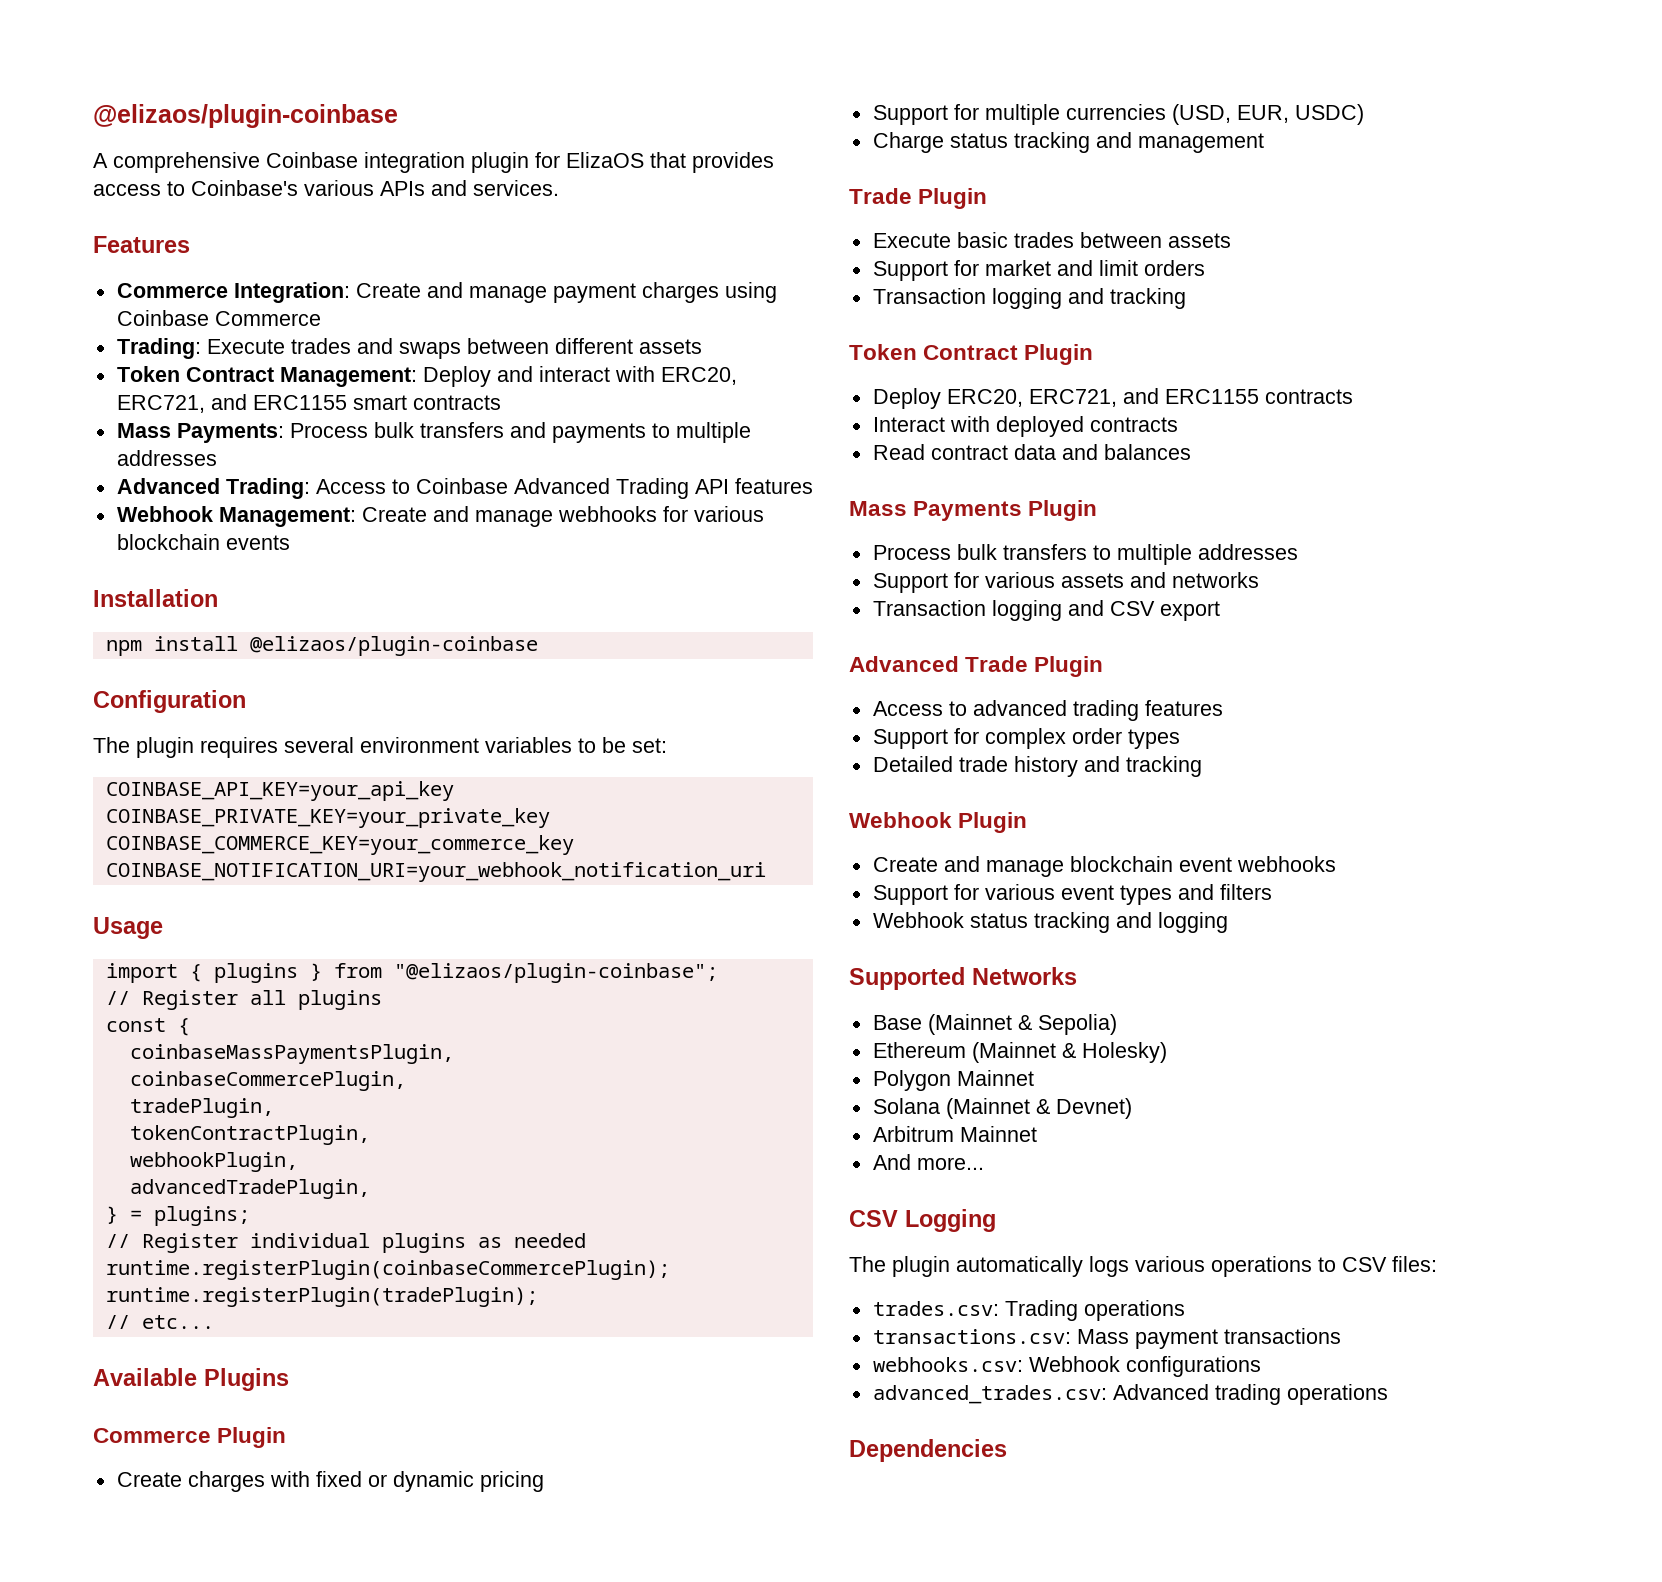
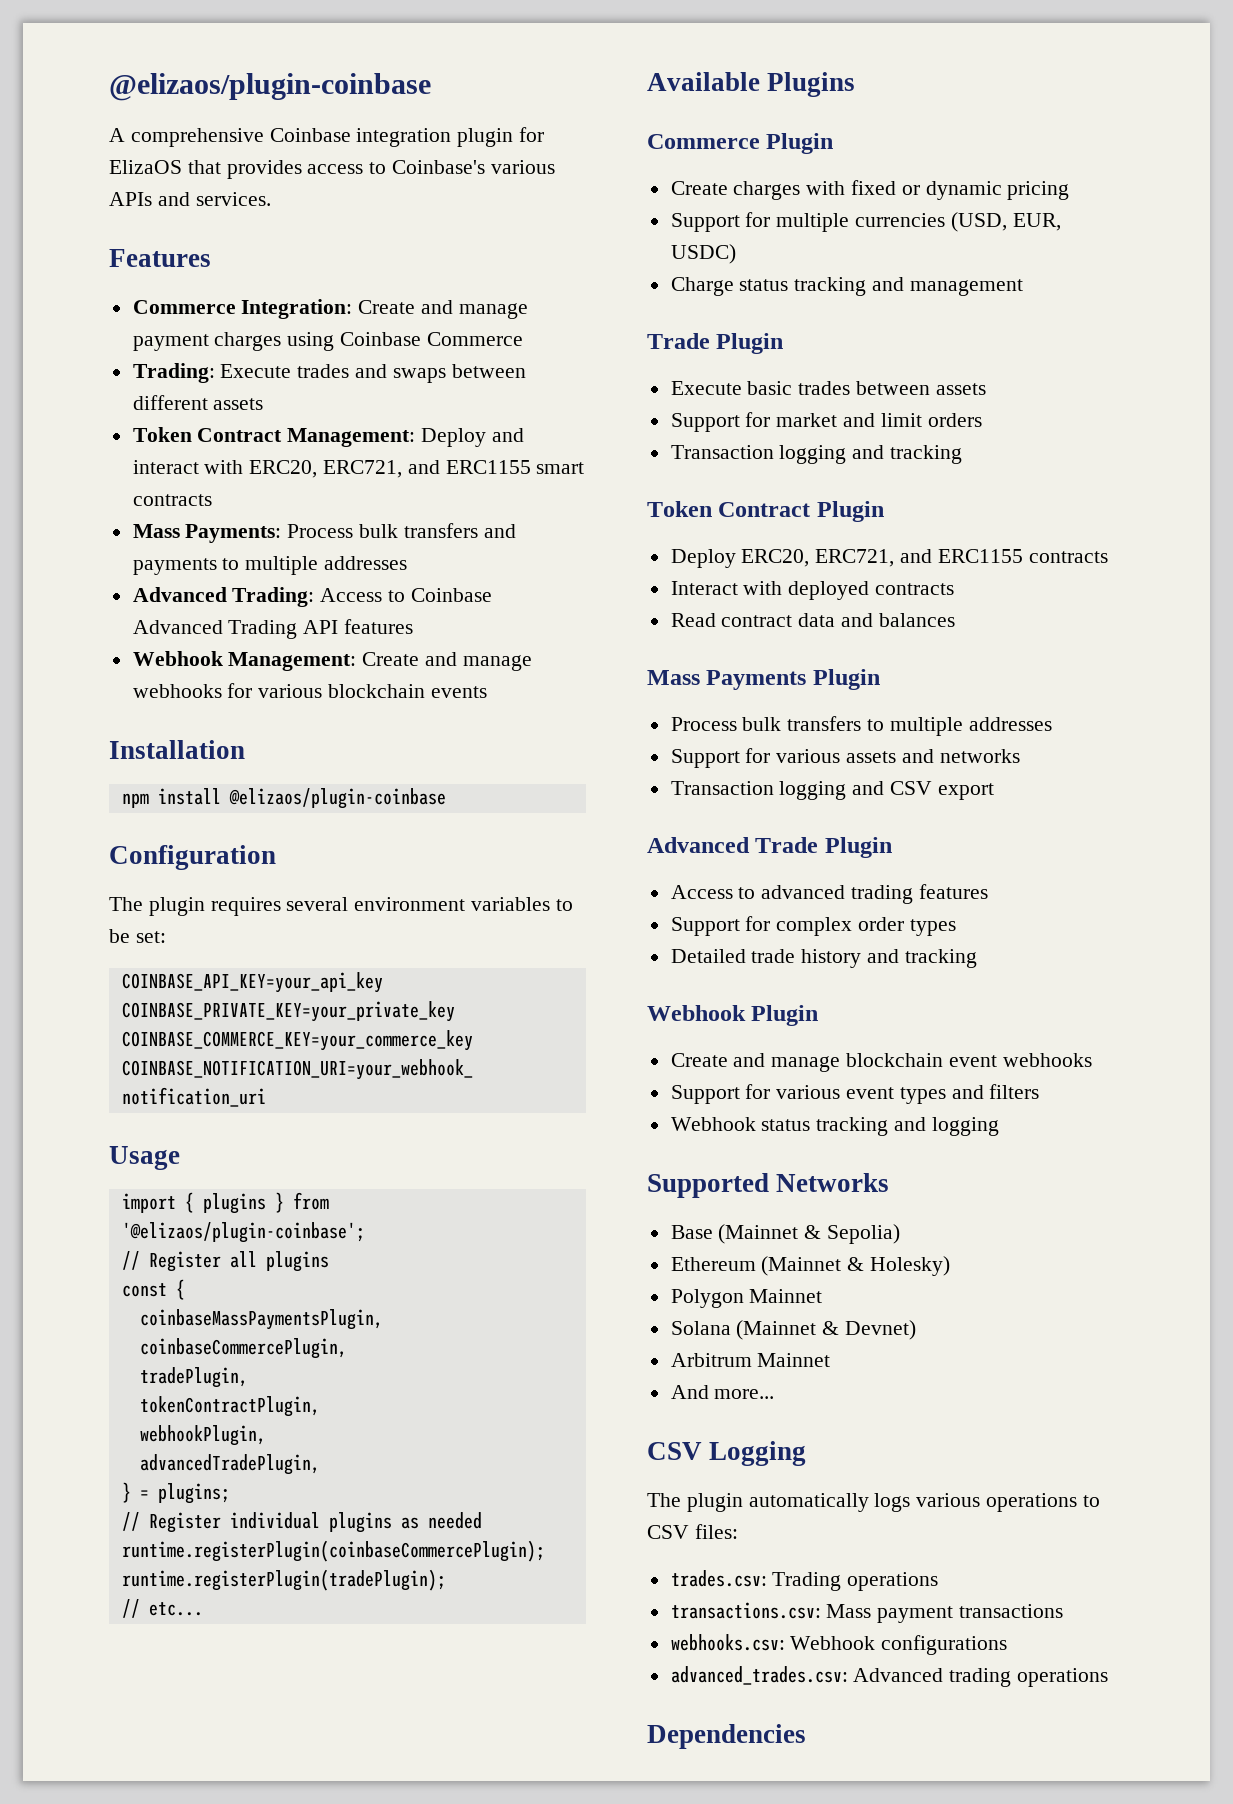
[393,963,718,983] "@elizaos/plugin-coinbase"; -> [121,1222,365,1243] '@elizaos/plugin-coinbase';

